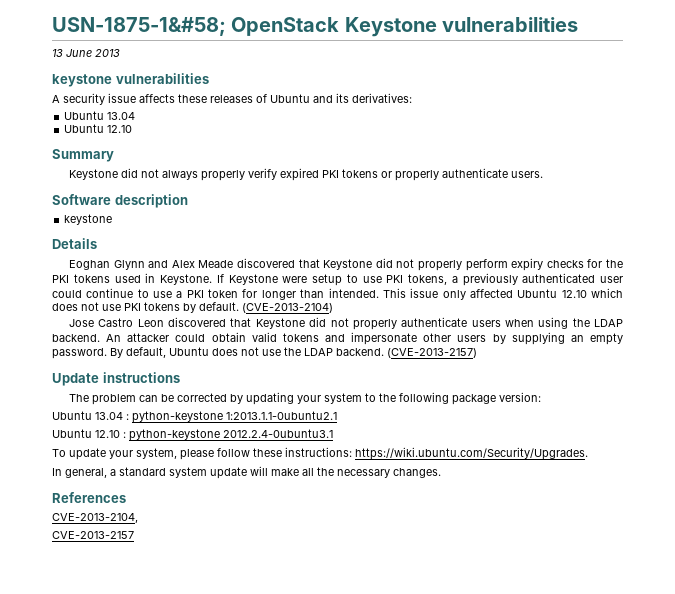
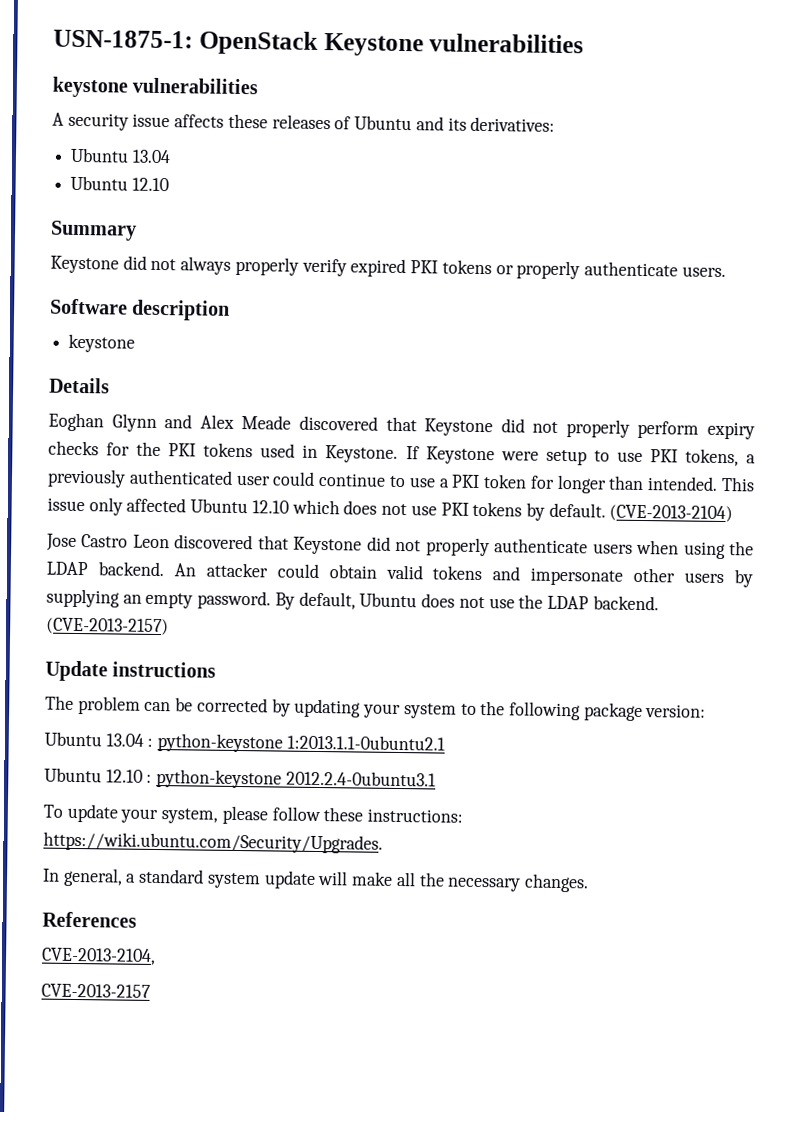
[52,17,226,36] USN-1875-1&#58; -> [53,29,193,49] USN-1875-1:
[52,49,120,57] // 13 June 2013 -> (585, 43) none

